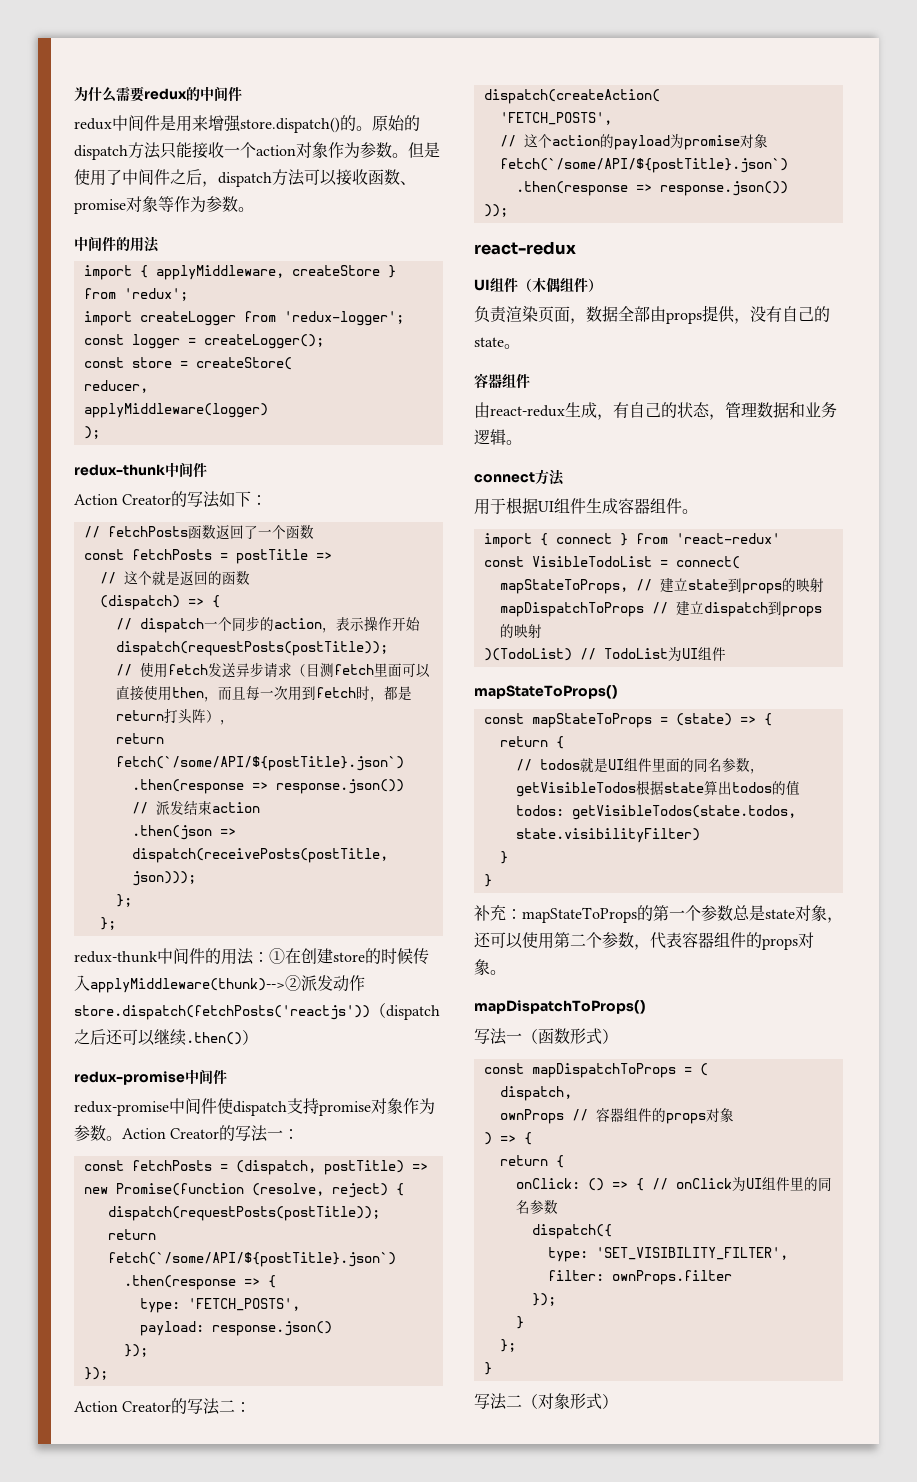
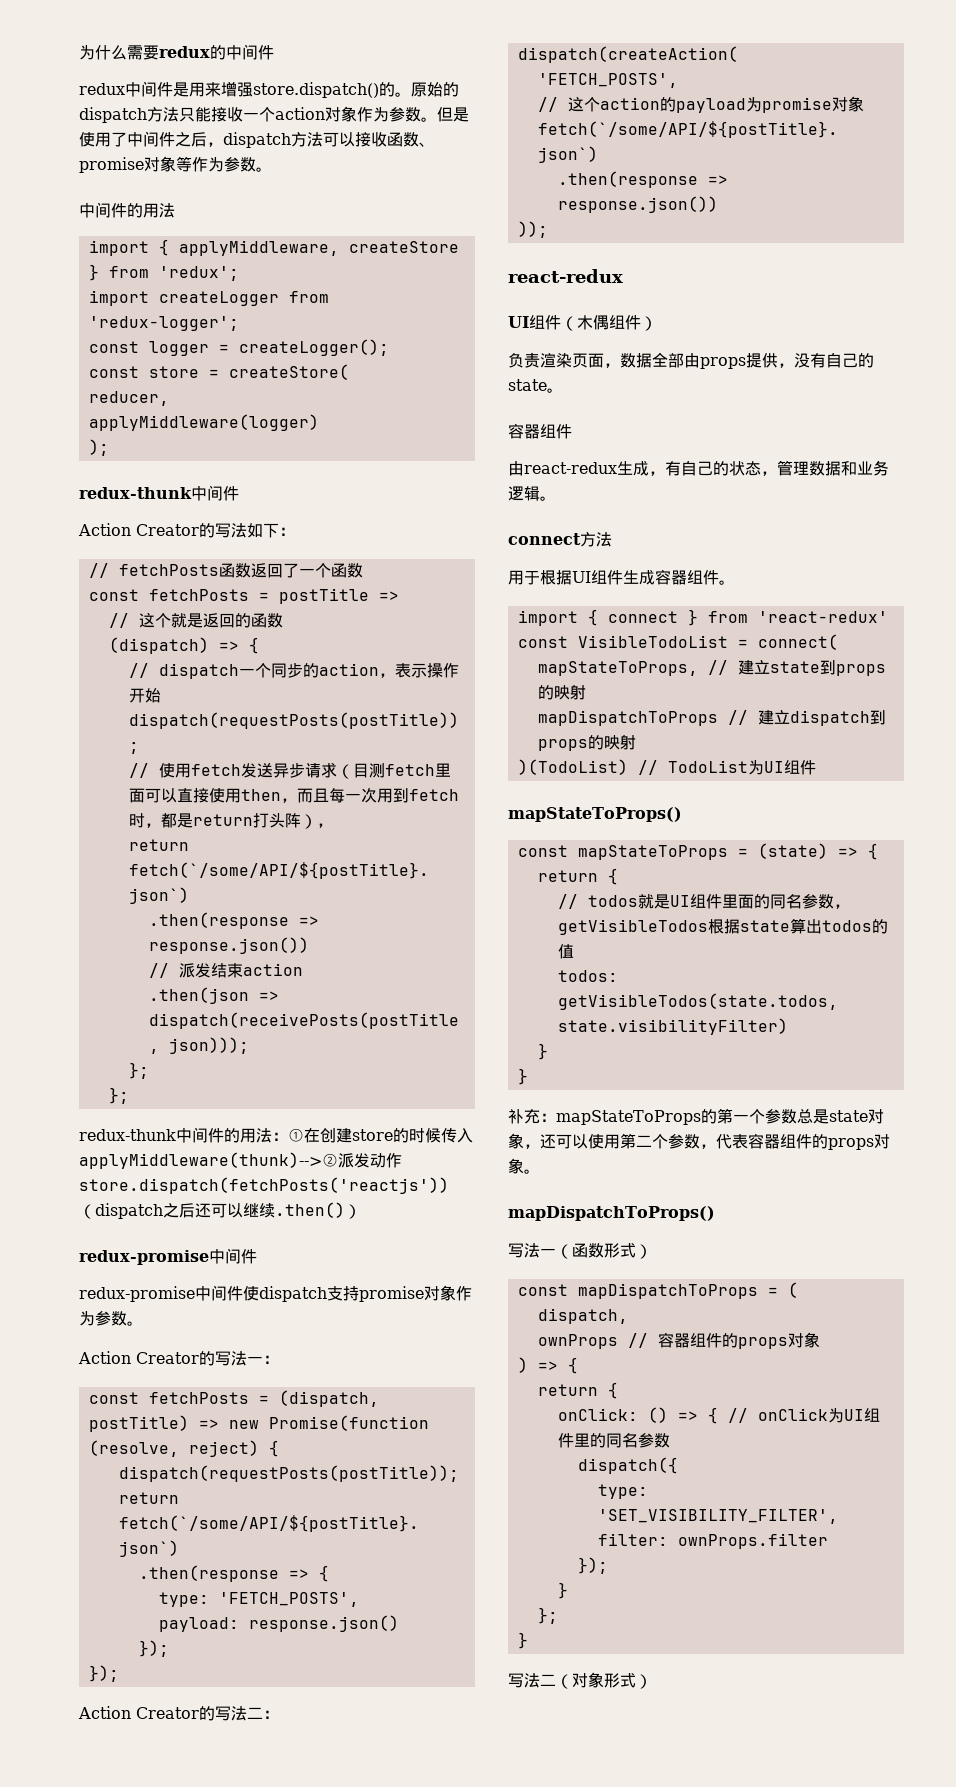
(122, 1138) none -> (143, 1323) //

